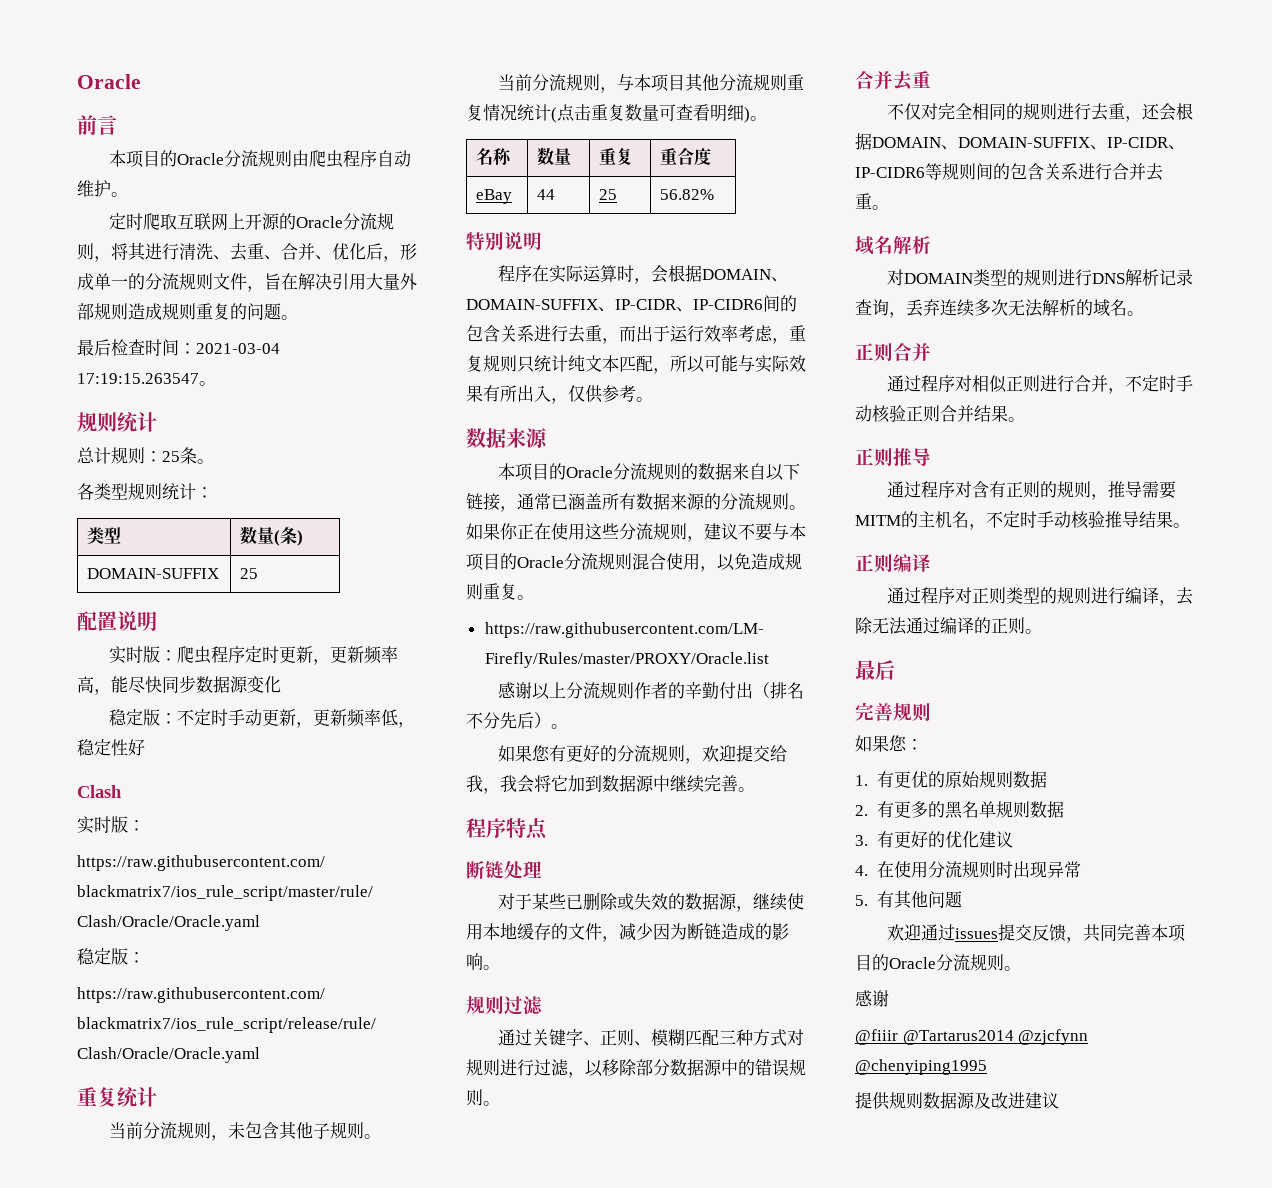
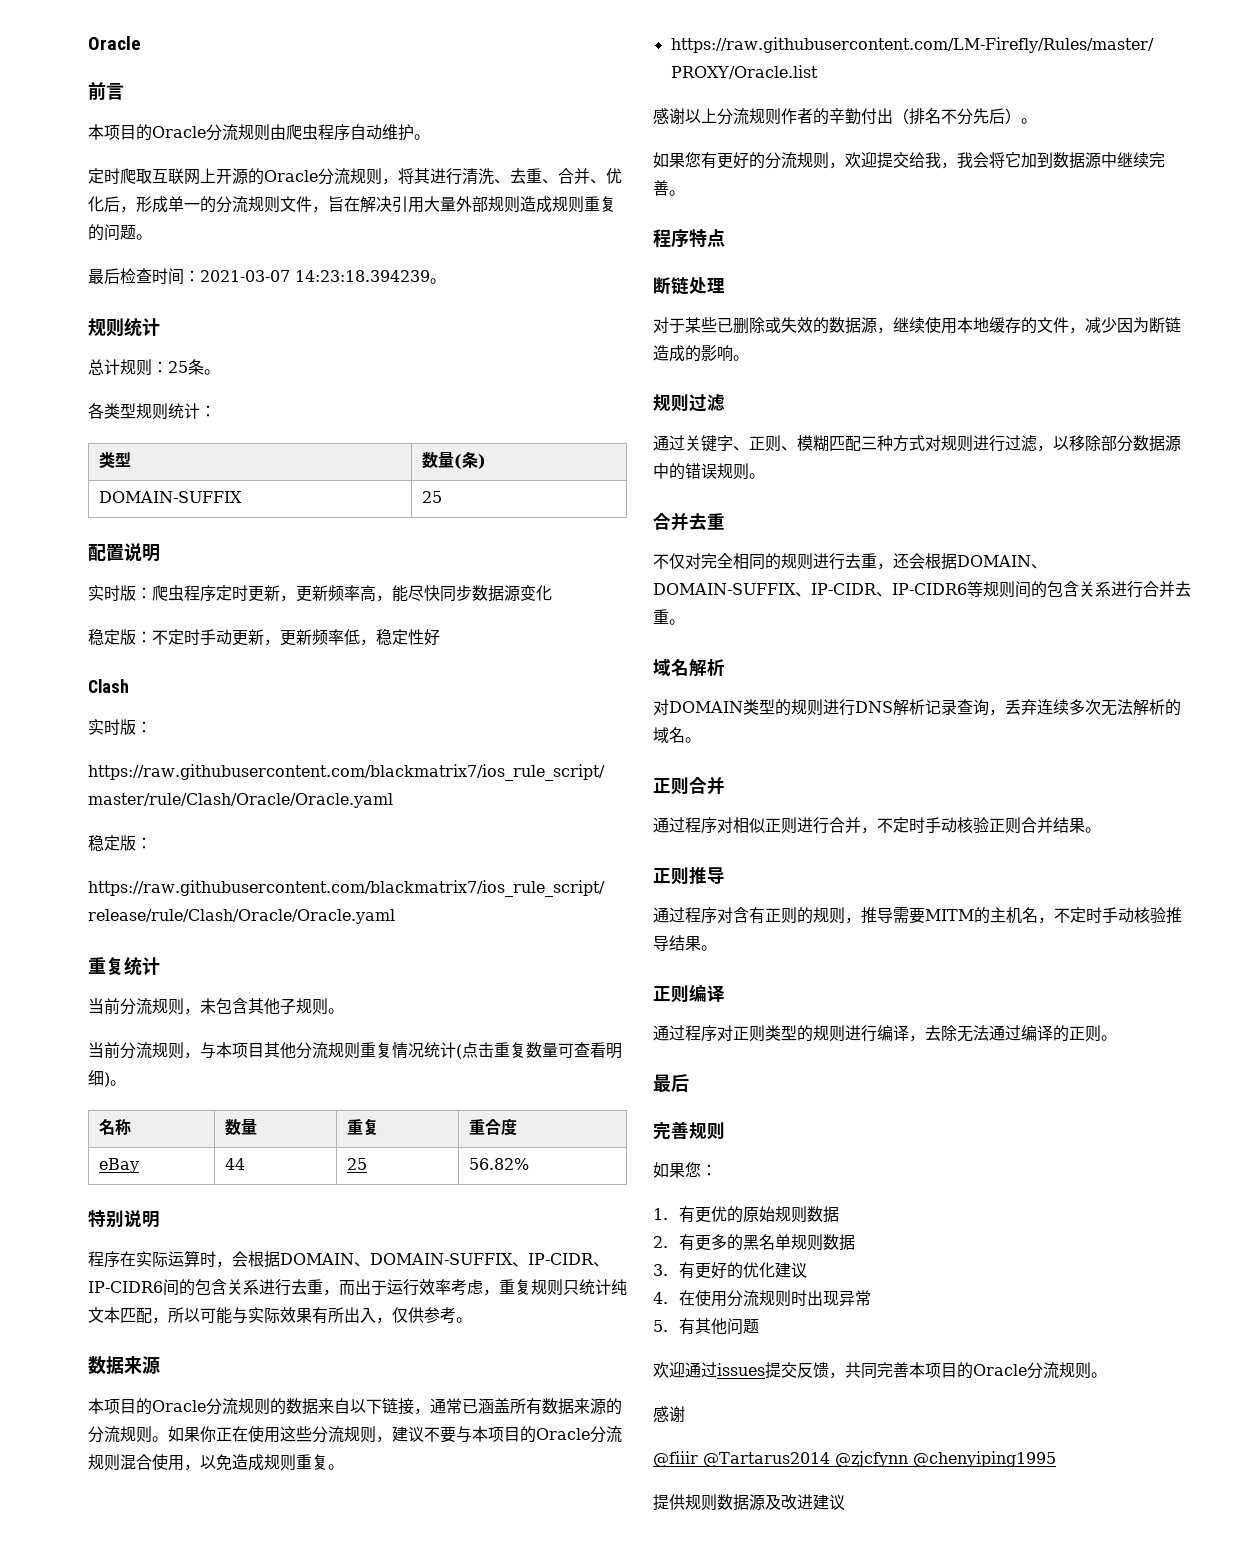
[196,343,280,354] [77,373,199,384] 2021-03-04 17:19:15.263547 -> [200,270,430,282] 2021-03-07 14:23:18.394239

